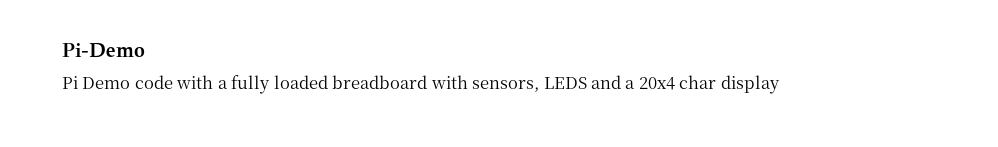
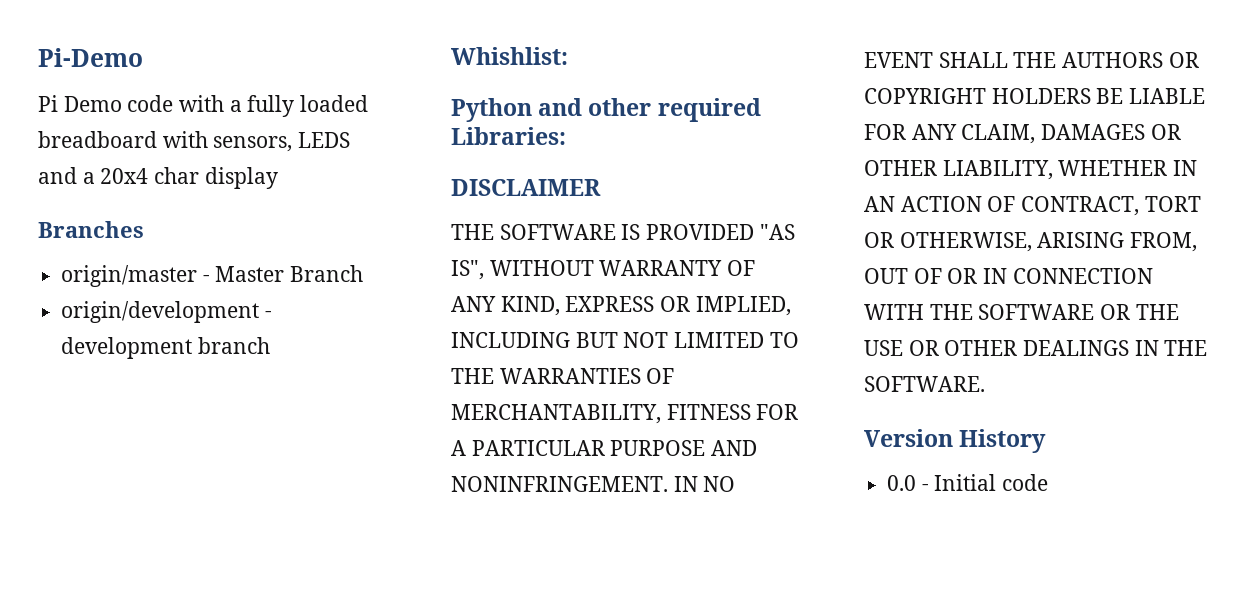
(780, 84) none -> [38,221,144,238] [61,265,364,287] [61,301,272,323] [61,337,270,359] [451,47,568,65] [451,98,761,122] [451,127,566,145] [451,179,601,196] [451,224,795,240] [451,260,756,280] [451,296,791,316] [451,332,799,348] [451,368,675,384] [451,404,799,424] [451,440,758,456] [451,476,736,492] [864,52,1199,68] [864,88,1206,104] [864,124,1181,144] [864,160,1198,180] [864,196,1201,216] [864,232,1198,252] [864,268,1153,284] [864,304,1179,320] [864,340,1208,356] [864,376,985,392] [864,429,1047,453] [887,474,1049,491] // Branches // origin/master - Master Branch // origin/development - development branch // Whishlist: // Python and other required Libraries: // DISCLAIMER // THE SOFTWARE IS PROVIDED "AS IS", WITHOUT WARRANTY OF ANY KIND, EXPRESS OR IMPLIED, INCLUDING BUT NOT LIMITED TO THE WARRANTIES OF MERCHANTABILITY, FITNESS FOR A PARTICULAR PURPOSE AND NONINFRINGEMENT. IN NO EVENT SHALL THE AUTHORS OR COPYRIGHT HOLDERS BE LIABLE FOR ANY CLAIM, DAMAGES OR OTHER LIABILITY, WHETHER IN AN ACTION OF CONTRACT, TORT OR OTHERWISE, ARISING FROM, OUT OF OR IN CONNECTION WITH THE SOFTWARE OR THE USE OR OTHER DEALINGS IN THE SOFTWARE. // Version History // 0.0 - Initial code

